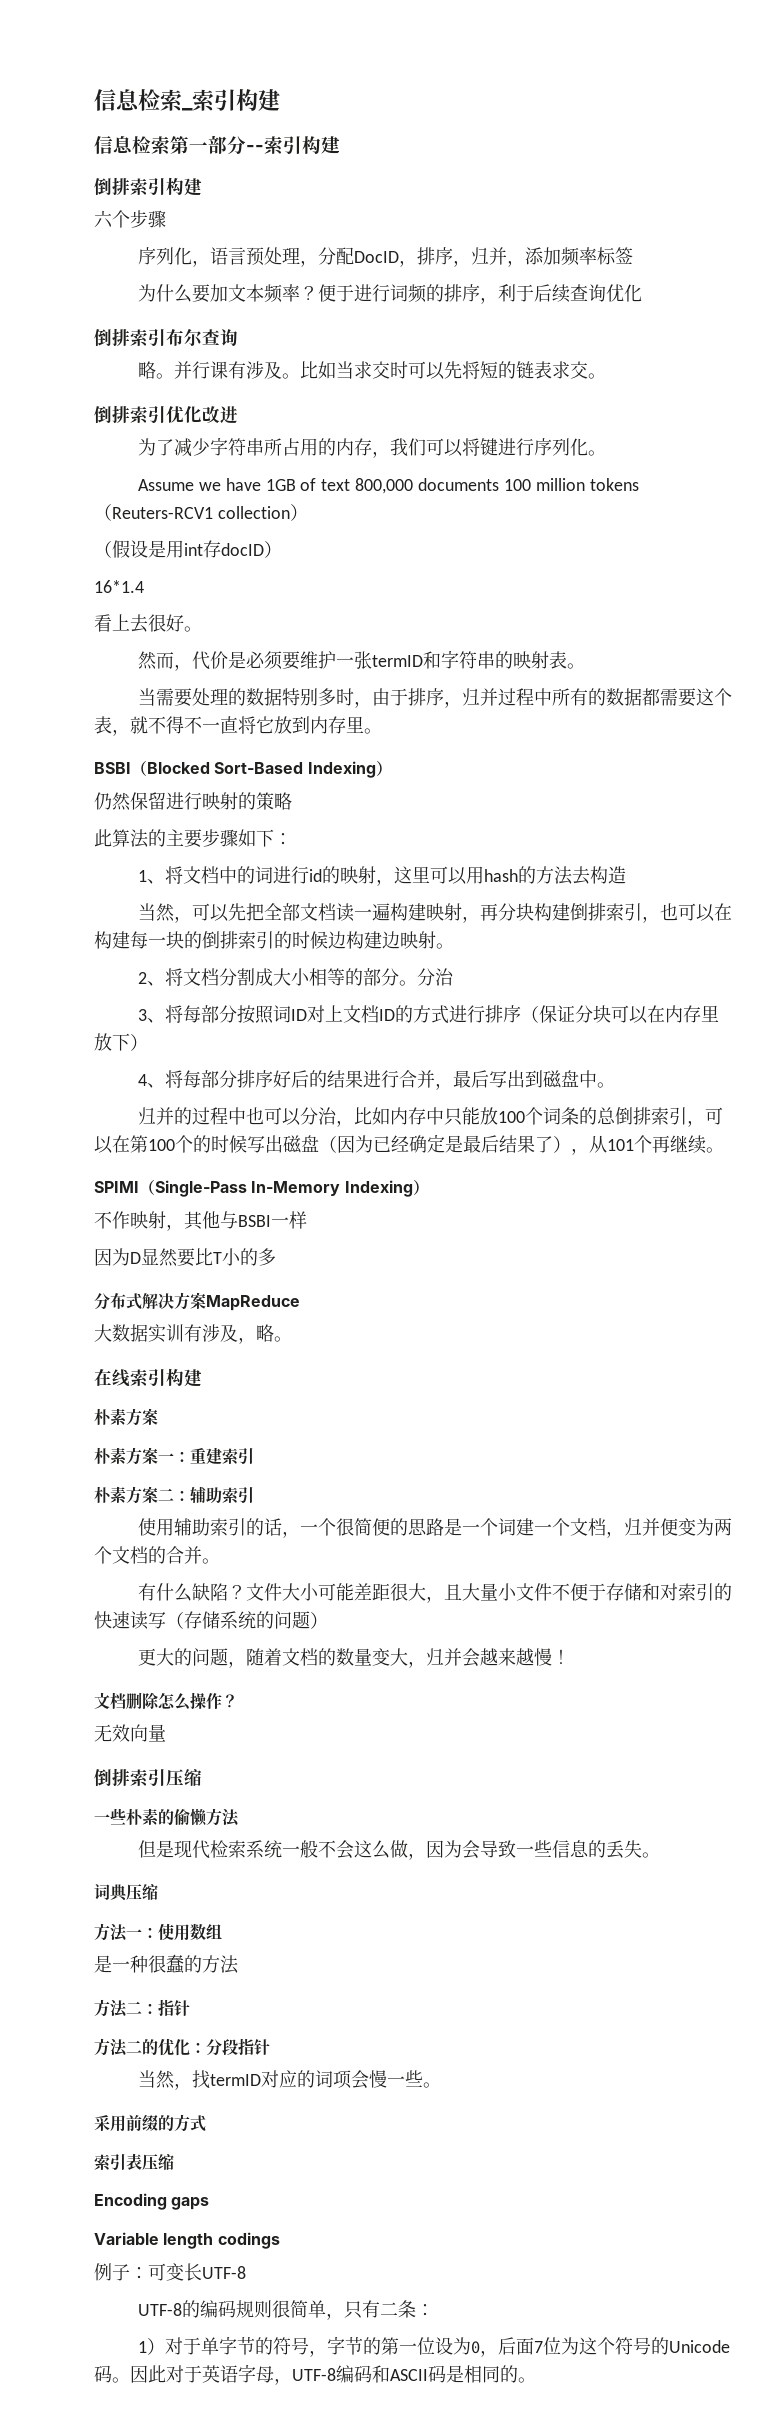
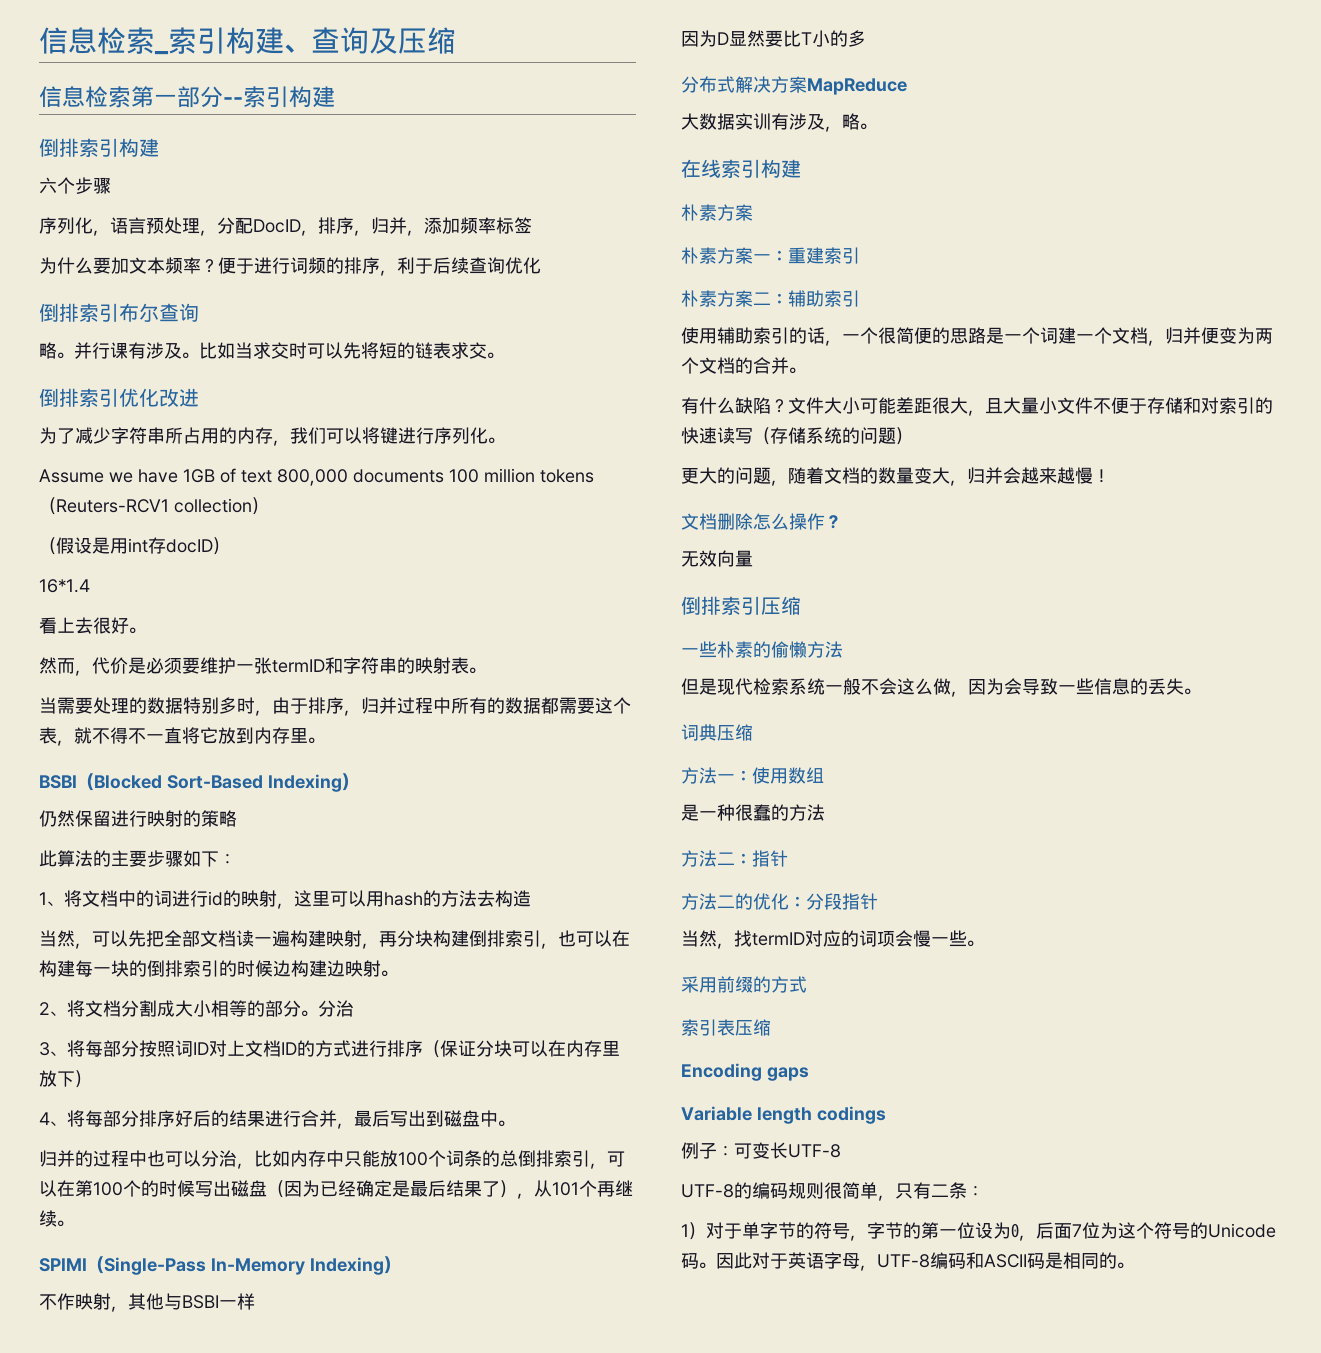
(280, 100) none -> [284,27,456,54] 、查询及压缩

